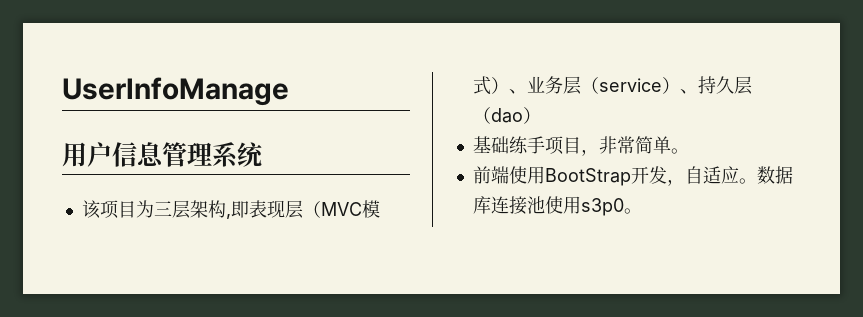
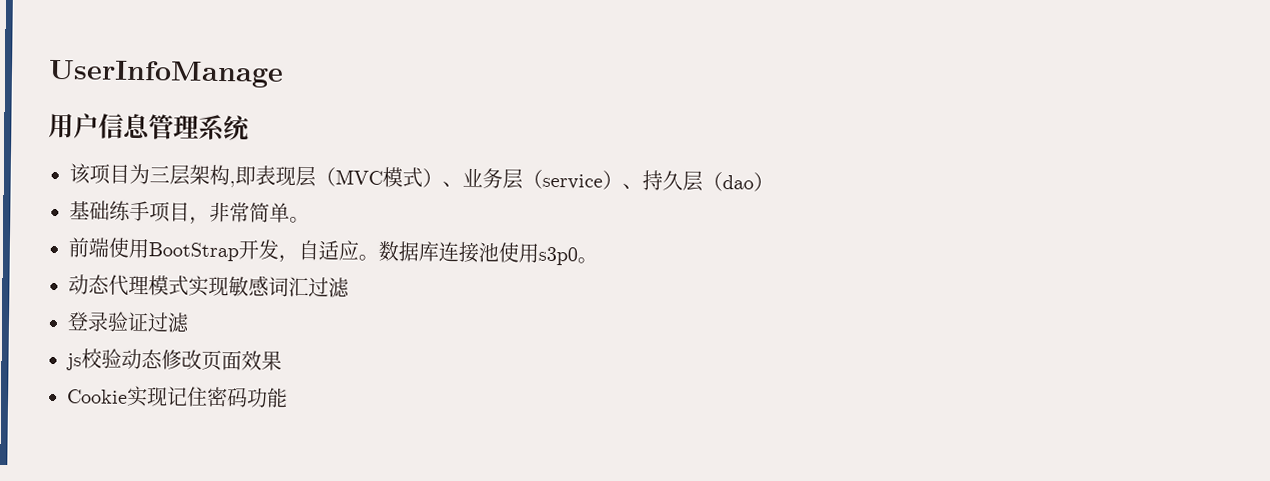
(642, 211) none -> [68,274,350,298] [67,311,190,333] [66,348,282,371] [66,385,288,408] // 动态代理模式实现敏感词汇过滤 // 登录验证过滤 // js校验动态修改页面效果 // Cookie实现记住密码功能

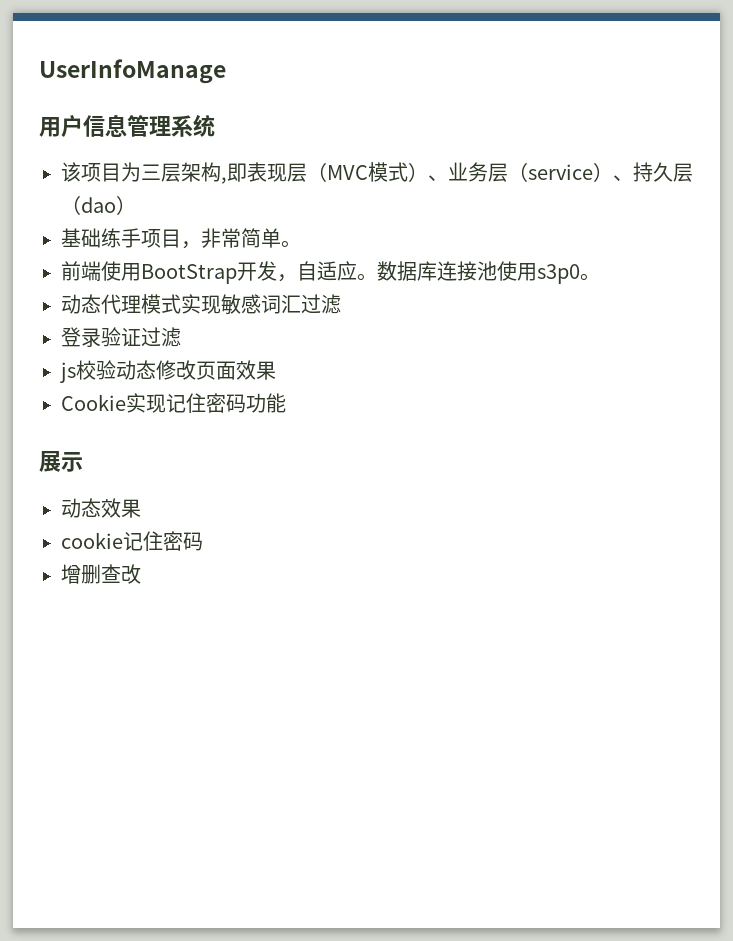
(288, 397) none -> [39,451,83,472] [61,498,141,518] [61,531,203,551] [61,564,141,584] // 展示 // 动态效果 // cookie记住密码 // 增删查改

